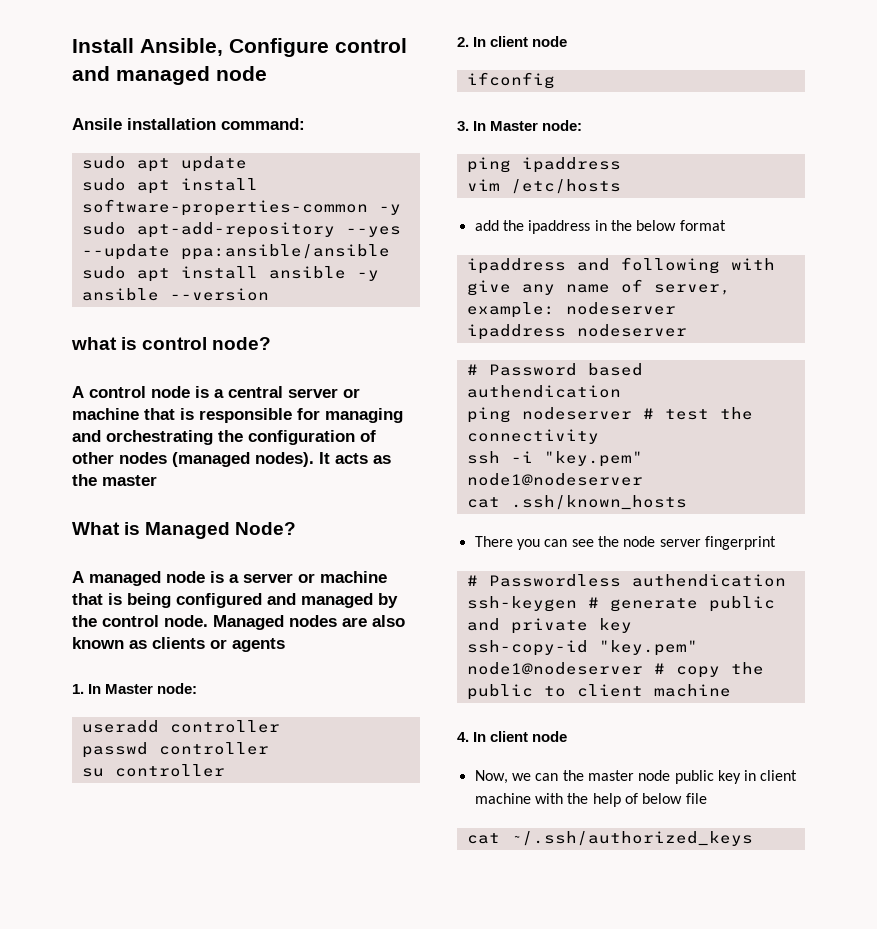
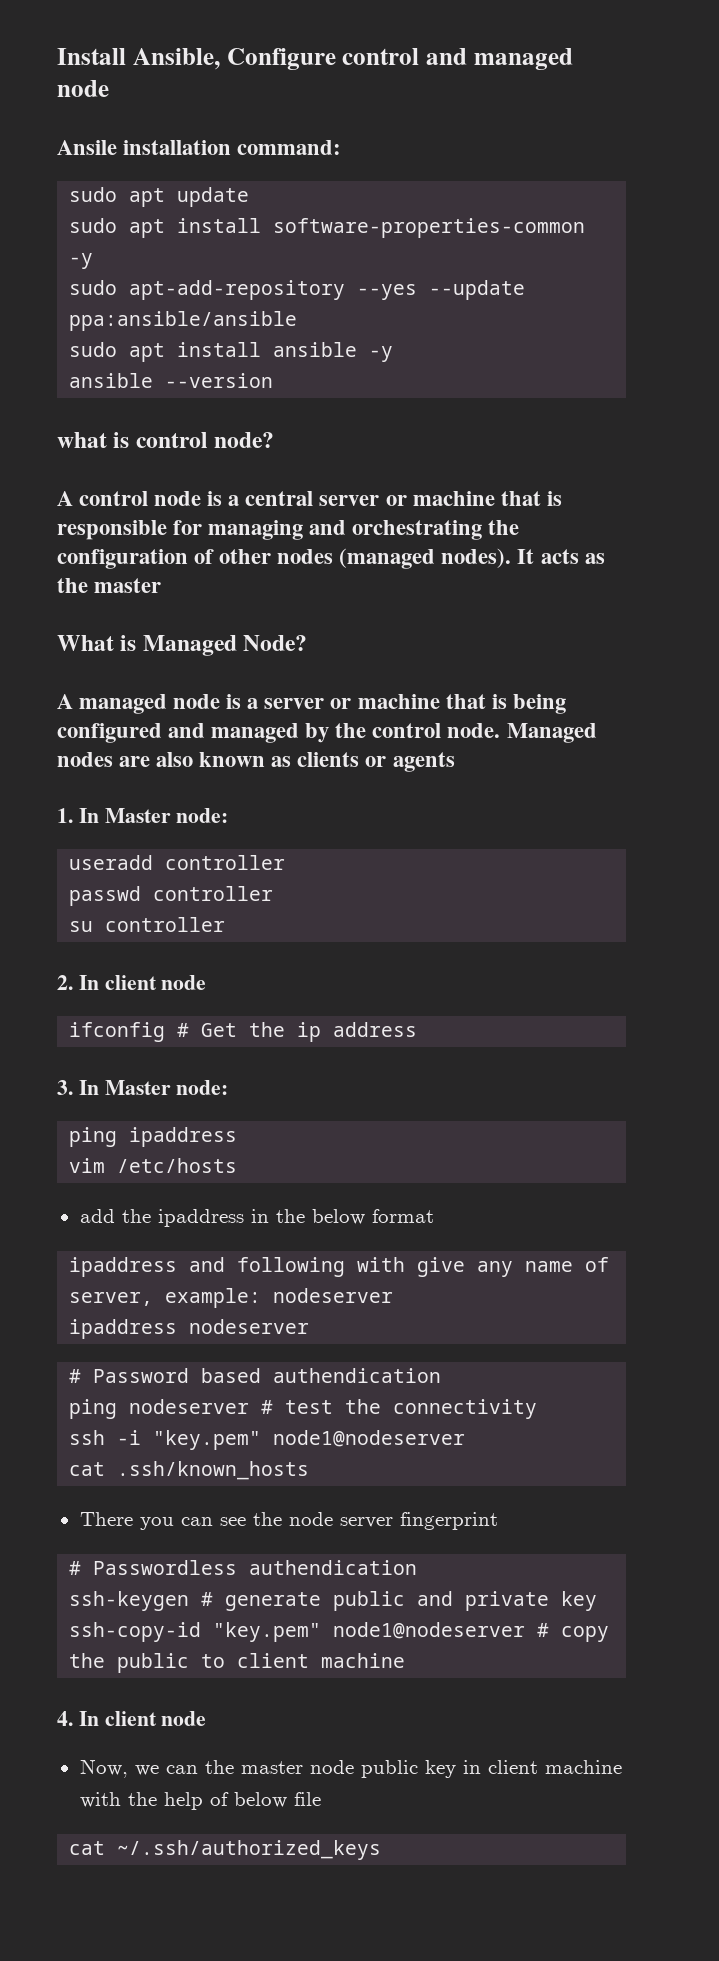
(555, 80) none -> [177,1022,418,1042] # Get the ip address

